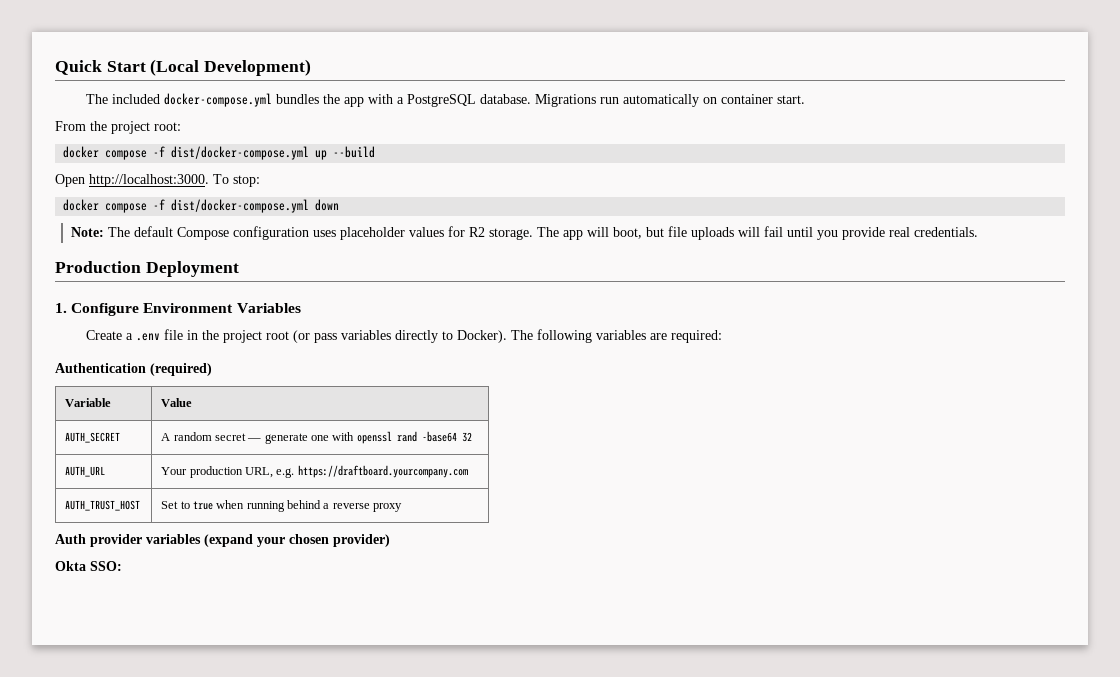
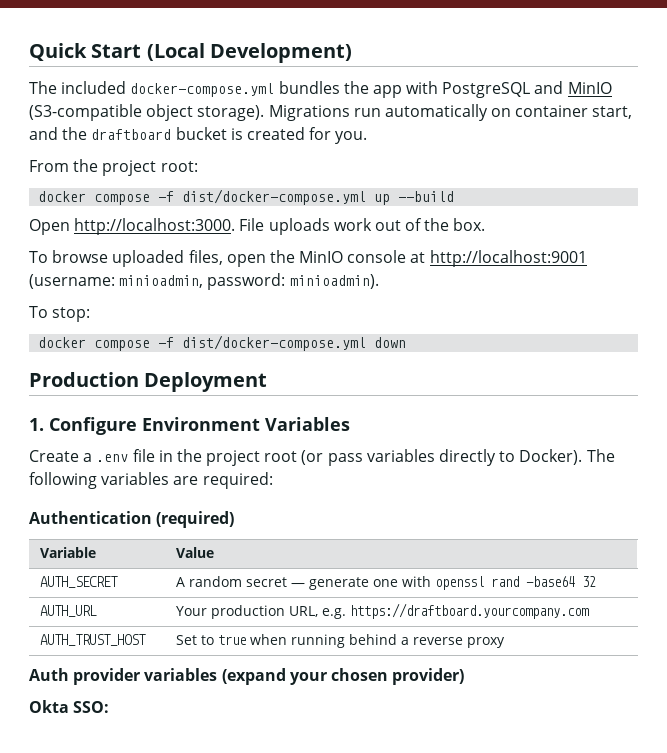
[397,94,532,107] a PostgreSQL database. -> [442,81,612,98] [29,104,265,121] PostgreSQL and MinIO (S3-compatible object storage).
[777,95,806,104] start. -> [592,106,633,119] [29,127,368,144] start, and the draftboard bucket is created for you.
(209, 180) none -> [239,218,486,235] [29,250,587,267] [29,273,379,290] File uploads work out of the box. // To browse uploaded files, open the MinIO console at http://localhost:9001 (username: minioadmin, password: minioadmin). //
[70,226,978,240] // Note: The default Compose configuration uses placeholder values for R2 storage. The app will boot, but file uploads will fail until you provide real credentials. -> (407, 342) none

